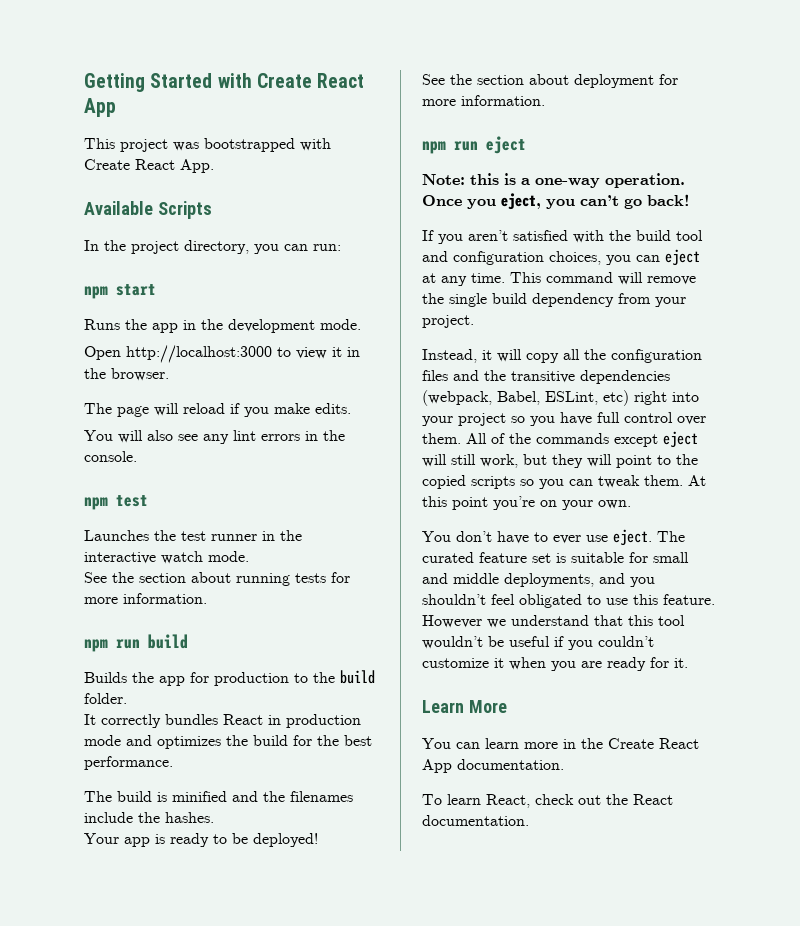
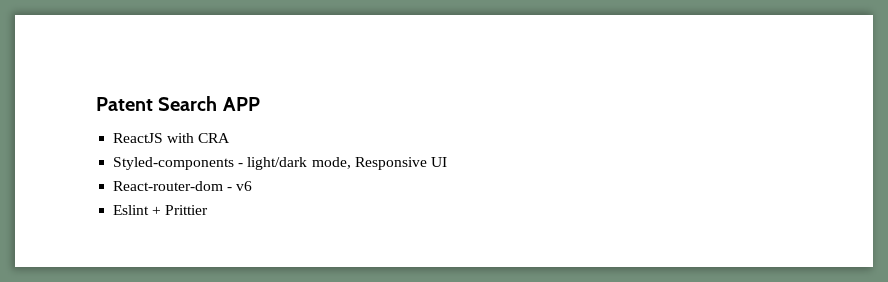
[84,73,365,92] [84,98,116,117] [84,138,331,152] [84,159,214,173] [84,201,212,219] [84,240,341,254] [84,284,156,299] [84,319,361,333] [84,345,360,363] [84,368,169,381] [84,403,351,417] [84,430,345,444] [84,451,137,462] [84,495,148,510] [84,530,302,541] [84,551,249,564] [84,572,350,586] [84,593,207,604] [84,634,188,652] [84,670,375,686] [84,693,127,704] [84,714,361,728] [84,735,372,749] [84,756,173,770] [84,791,353,802] [84,812,214,823] [84,833,318,847] [422,74,678,88] [422,95,545,106] [422,136,526,154] [422,173,685,188] [422,193,690,210] [422,230,703,244] [422,249,700,266] [422,272,696,286] [422,293,686,307] [422,315,474,328] [422,349,702,363] [422,370,670,384] [422,390,699,406] [422,412,706,426] [422,431,698,448] [422,454,698,468] [422,475,706,489] [422,496,631,510] [422,529,685,546] [422,552,689,563] [422,573,655,587] [422,594,715,608] [422,615,685,628] [422,636,654,650] [422,657,688,671] [422,700,507,713] [422,738,699,749] [422,759,564,773] [422,794,673,808] [422,815,529,826] Getting Started with Create React App // This project was bootstrapped with Create React App. // Available Scripts // In the project directory, you can run: // npm start // Runs the app in the development mode. // Open http://localhost:3000 to view it in the browser. // The page will reload if you make edits. // You will also see any lint errors in the console. // npm test // Launches the test runner in the interactive watch mode. // See the section about running tests for more information. // npm run build // Builds the app for production to the build folder. // It correctly bundles React in production mode and optimizes the build for the best performance. // The build is minified and the filenames include the hashes. // Your app is ready to be deployed! // See the section about deployment for more information. // npm run eject // Note: this is a one-way operation. Once you eject, you can’t go back! // If you aren’t satisfied with the build tool and configuration choices, you can eject at any time. This command will remove the single build dependency from your project. // Instead, it will copy all the configuration files and the transitive dependencies (webpack, Babel, ESLint, etc) right into your project so you have full control over them. All of the commands except eject will still work, but they will point to the copied scripts so you can tweak them. At this point you’re on your own. // You don’t have to ever use eject. The curated feature set is suitable for small and middle deployments, and you shouldn’t feel obligated to use this feature. However we understand that this tool wouldn’t be useful if you couldn’t customize it when you are ready for it. // Learn More // You can learn more in the Create React App documentation. // To learn React, check out the React documentation. -> [96,96,260,111] [113,133,231,143] [113,157,447,170] [113,181,253,191] [113,205,209,215] Patent Search APP // ReactJS with CRA // Styled-components - light/dark mode, Responsive UI // React-router-dom - v6 // Eslint + Prittier

